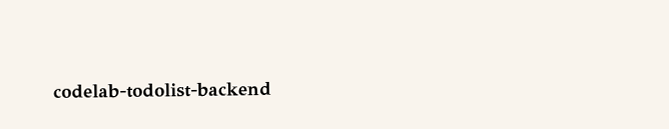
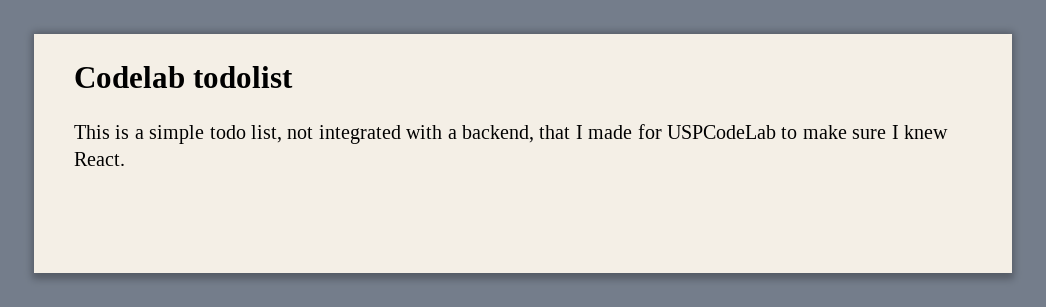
[53,81,272,99] codelab-todolist-backend -> [74,66,294,88] [74,124,948,144] [74,152,125,166] Codelab todolist // This is a simple todo list, not integrated with a backend, that I made for USPCodeLab to make sure I knew React.

